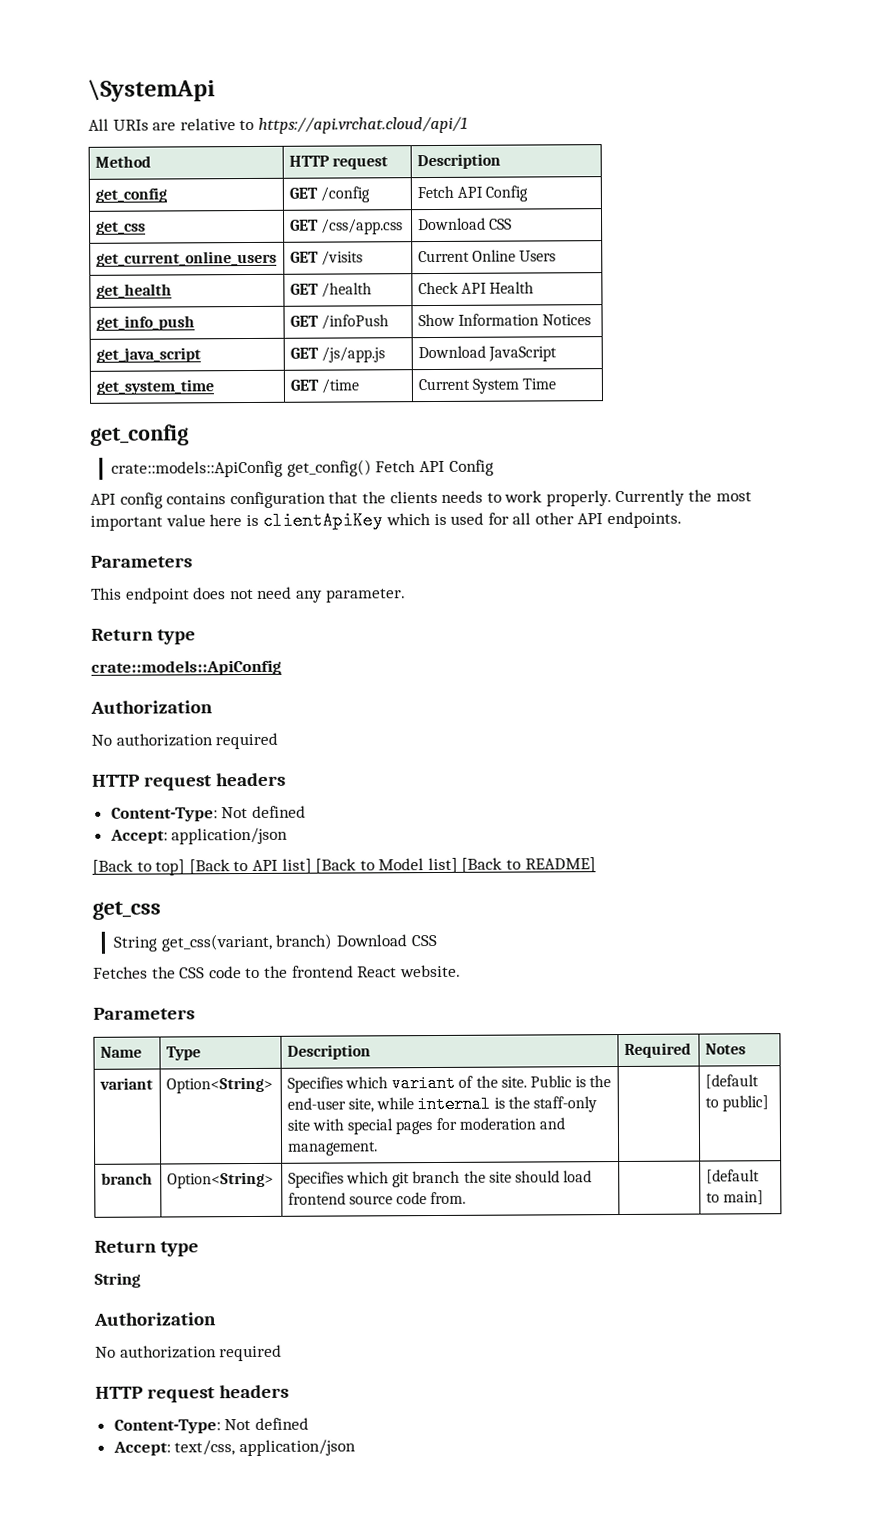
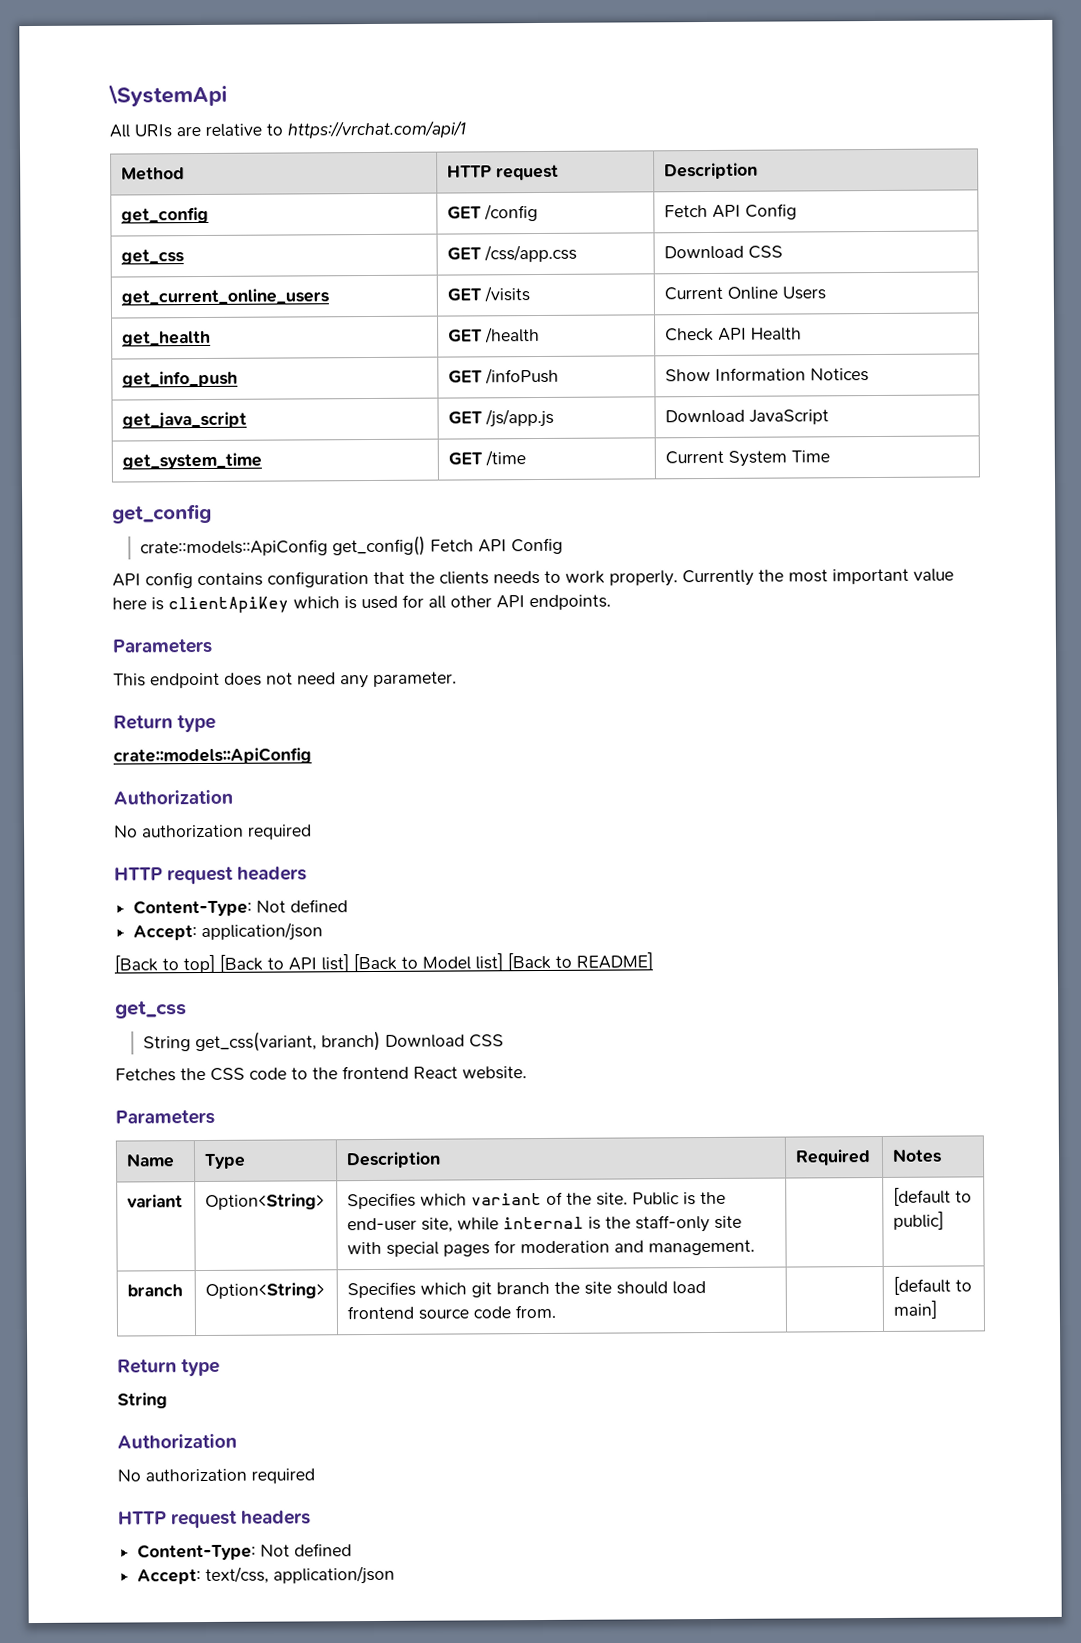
[257,116,468,134] https://api.vrchat.cloud/api/1 -> [287,120,466,139] https://vrchat.com/api/1

